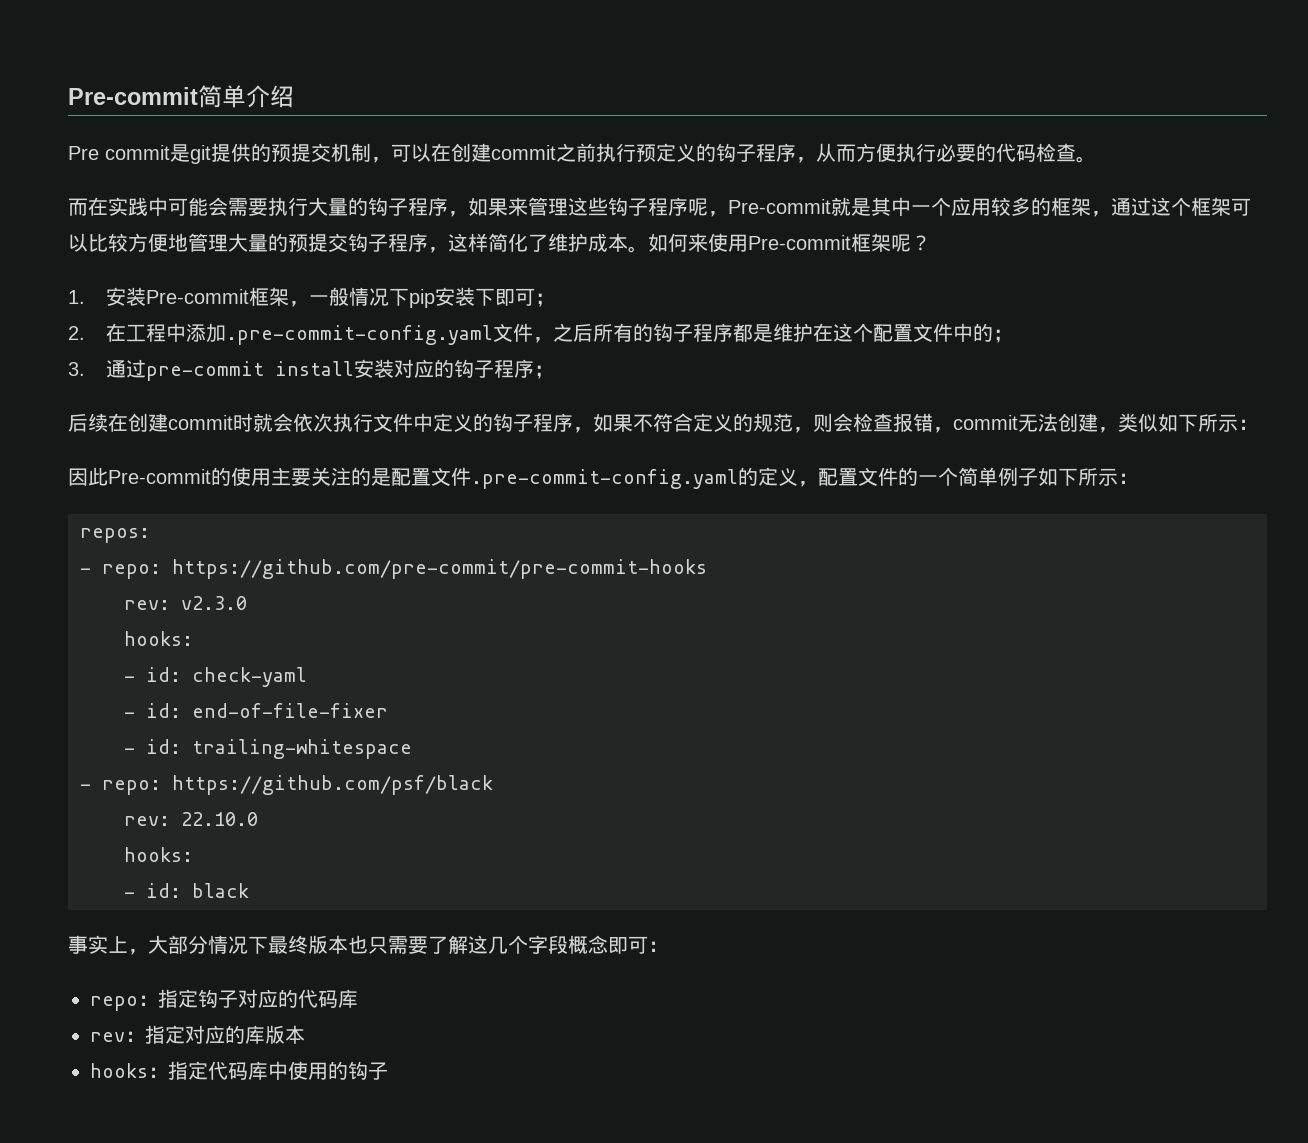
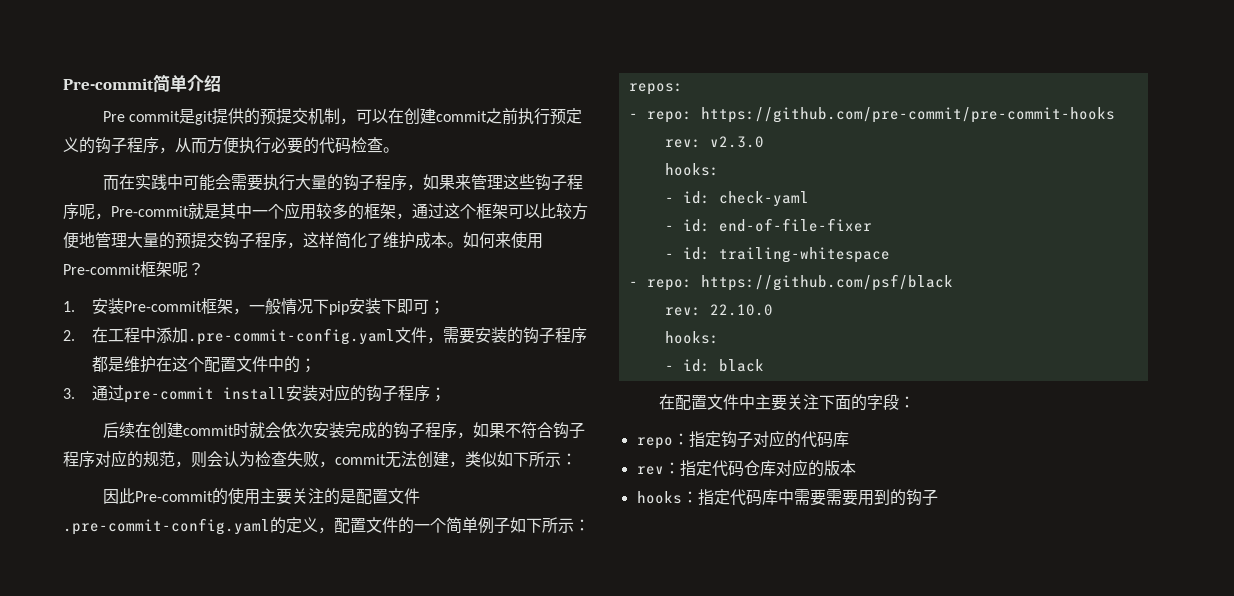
[553,323,634,342] 之后所有 -> [442,327,507,344] 需要安装
[333,413,473,432] 执行文件中定义 -> [312,422,377,439] 安装完成
[693,413,933,433] 定义的规范，则会检查报错 -> [552,422,585,439] [63,450,319,468] 钩子程序对应的规范，则会认为检查失败
[68,935,648,955] 事实上，大部分情况下最终版本也只需要了解这几个字段概念即可 -> [658,394,899,411] 在配置文件中主要关注下面的字段
[185,1025,265,1044] 对应的库 -> [711,459,824,477] 代码仓库对应的
[288,1061,328,1080] 使用 -> [793,489,890,506] 需要需要用到

